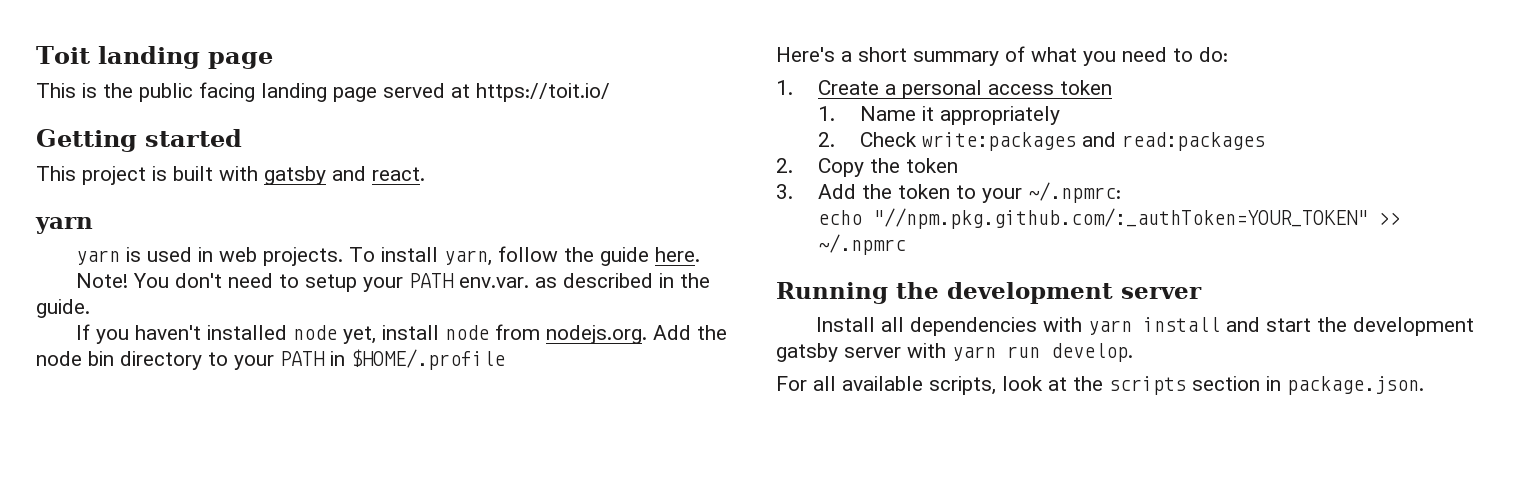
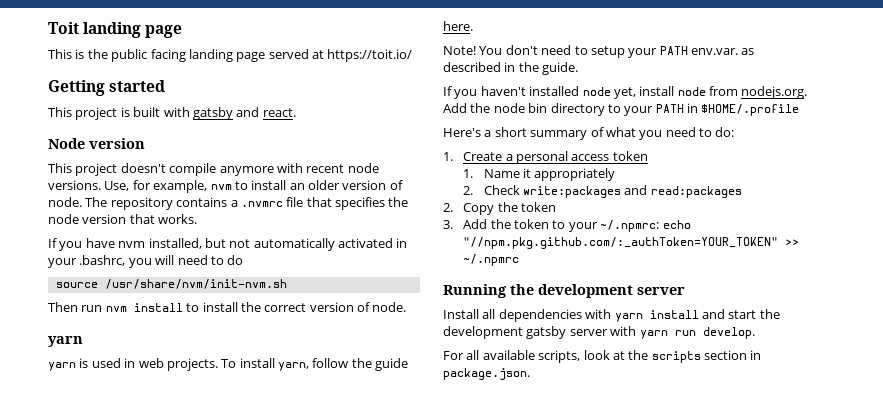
(425, 174) none -> [48,138,145,149] [48,163,379,176] [48,180,403,193] [48,197,409,210] [48,214,198,224] [48,238,408,251] [48,255,244,268] [55,279,287,289] [48,302,407,312] // Node version // This project doesn't compile anymore with recent node versions. Use, for example, nvm to install an older version of node. The repository contains a .nvmrc file that specifies the node version that works. // If you have nvm installed, but not automatically activated in your .bashrc, you will need to do // source /usr/share/nvm/init-nvm.sh // Then run nvm install to install the correct version of node.
(1121, 192) // -> (660, 226) none

